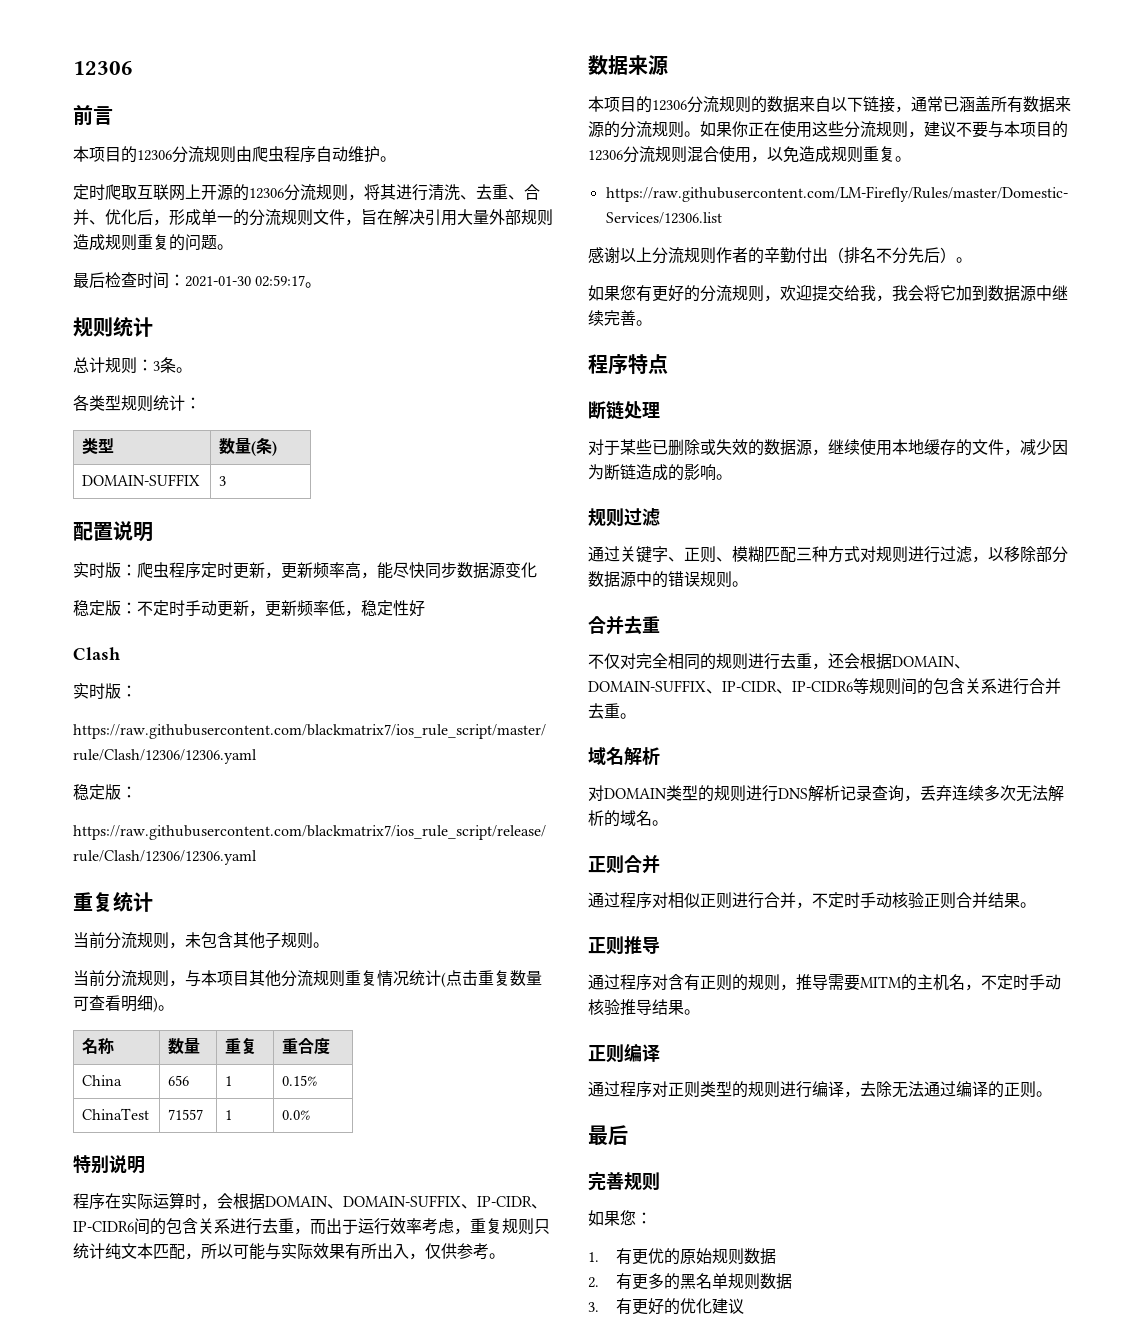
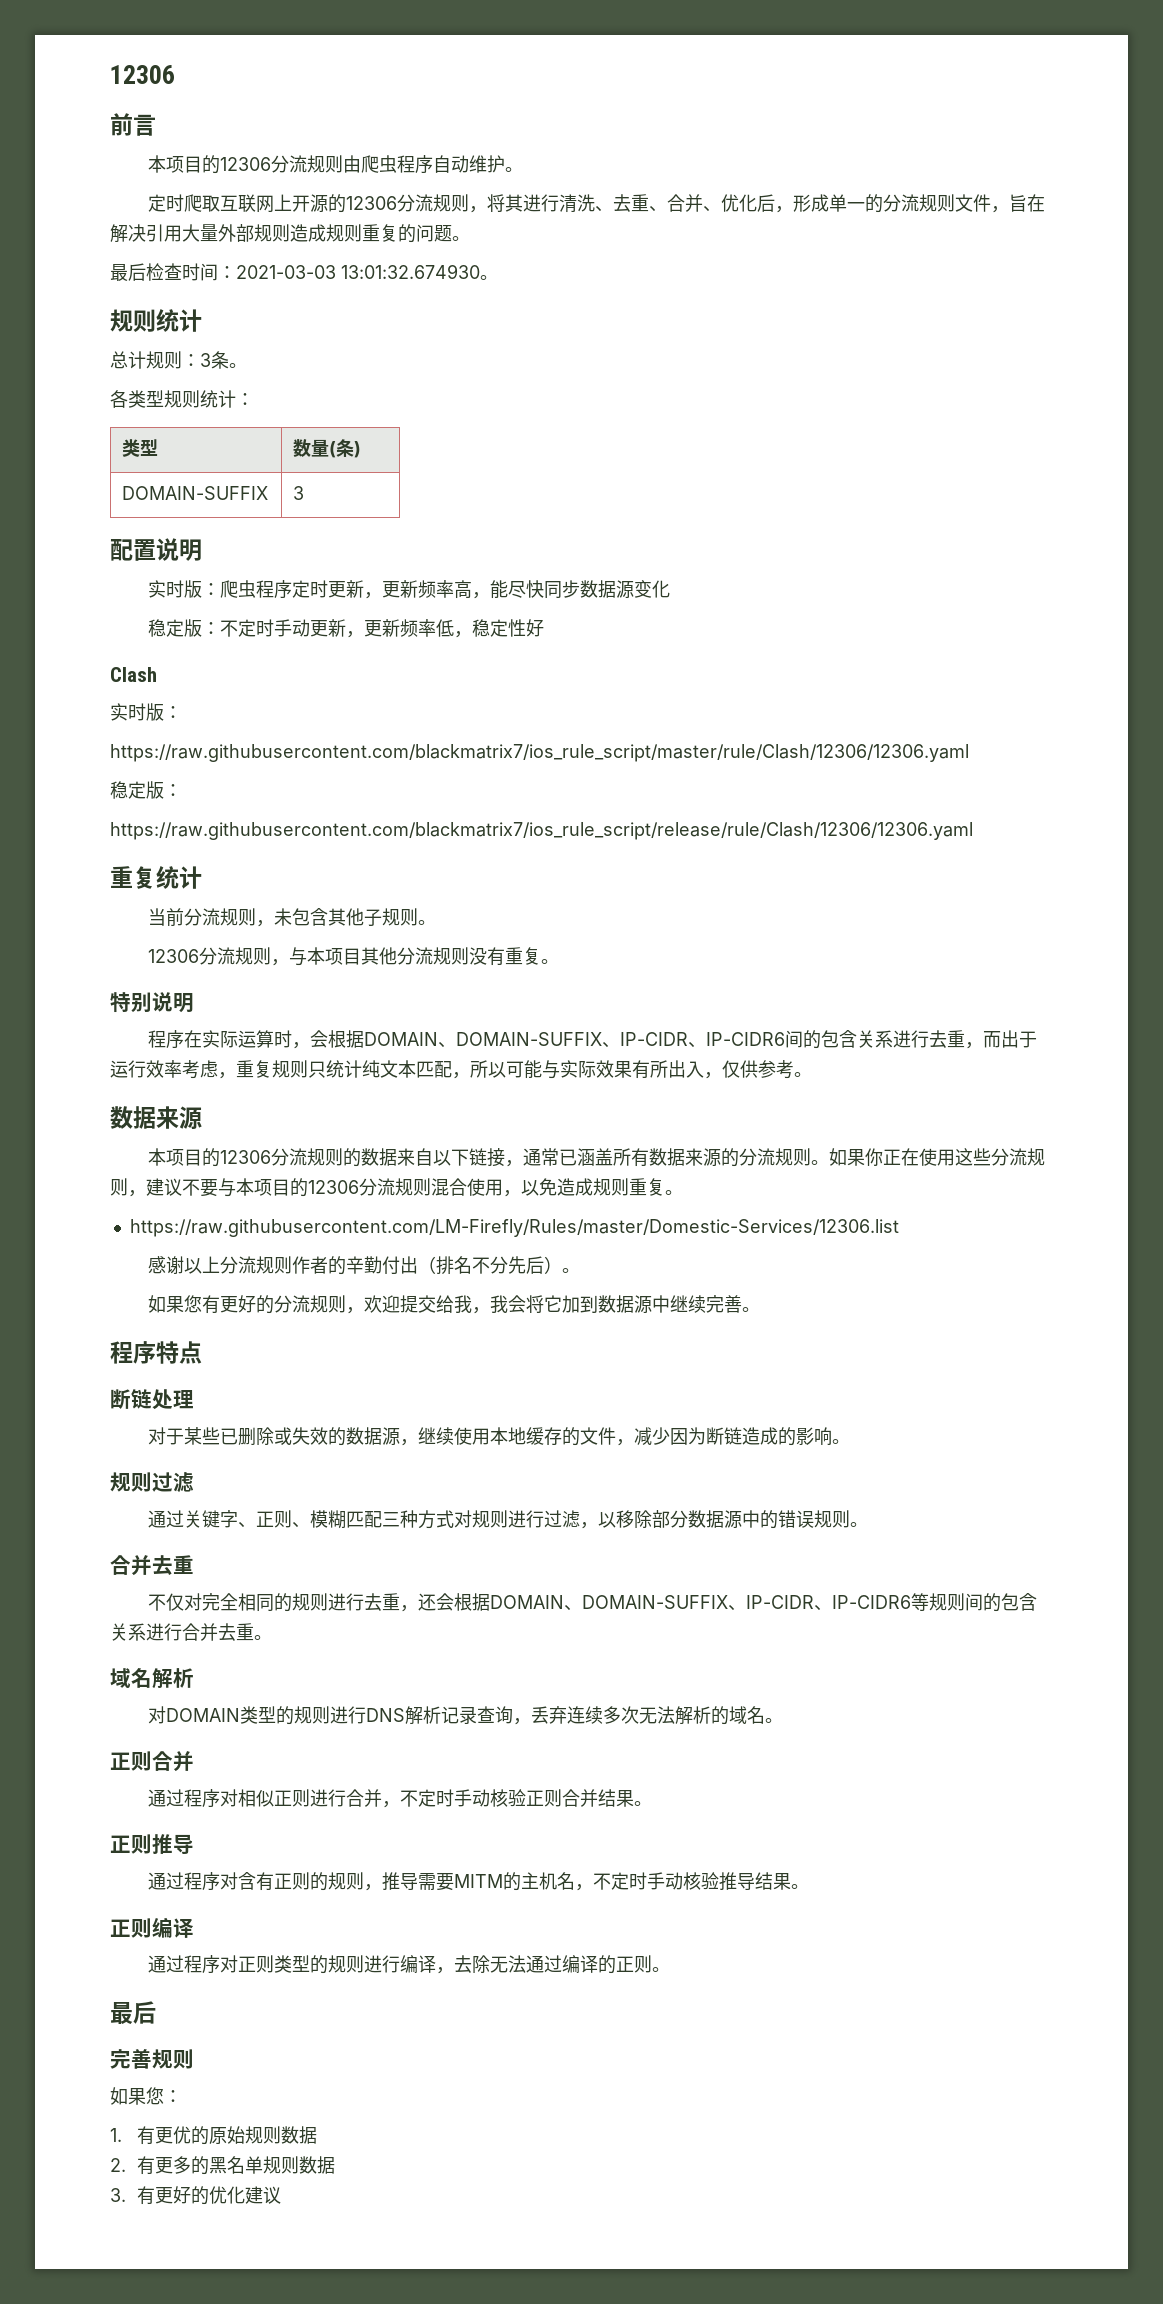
[185,275,306,287] 2021-01-30 02:59:17 -> [236,264,480,279] 2021-03-03 13:01:32.674930
[73,970,105,987] 当前 -> [148,949,200,963] 12306
[345,970,542,988] [73,995,174,1013] [82,1038,115,1054] [168,1038,201,1055] [225,1037,258,1055] [282,1037,331,1055] [82,1075,123,1086] [168,1075,190,1086] [225,1076,233,1086] [282,1075,318,1086] [82,1108,150,1120] [168,1109,204,1120] [225,1110,233,1120] [282,1110,311,1120] 重复情况统计(点击重复数量可查看明细)。 // 名称 | 数量 | 重复 | 重合度 // China | 656 | 1 | 0.15% // ChinaTest | 71557 | 1 | 0.0% -> [469,947,560,966] 没有重复。

